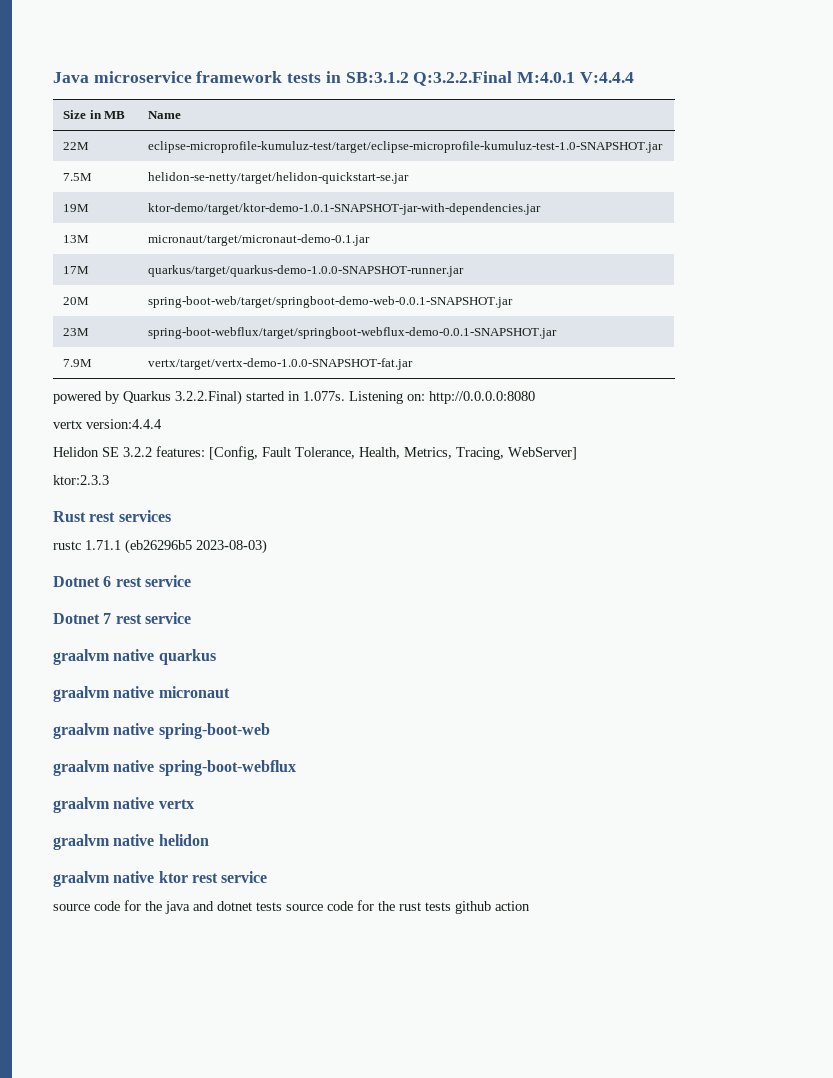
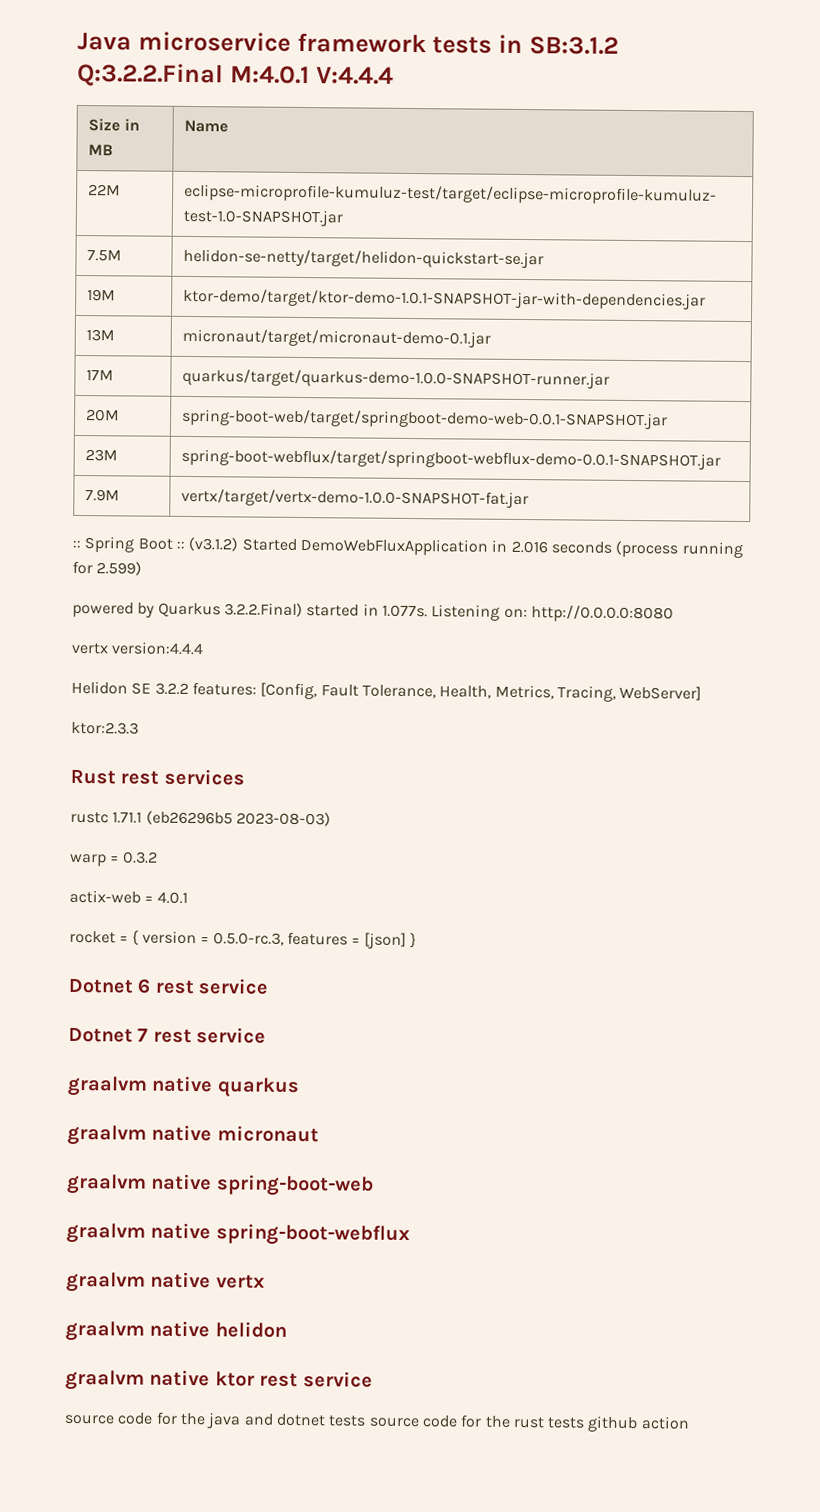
(414, 364) none -> [72,536,743,559] [72,560,143,576] // :: Spring Boot :: (v3.1.2) Started DemoWebFluxApplication in 2.016 seconds (process running for 2.599)
(267, 546) none -> [69,851,158,867] [69,889,188,904] [69,930,417,949] // warp = 0.3.2 // actix-web = 4.0.1 // rocket = { version = 0.5.0-rc.3, features = [json] }

